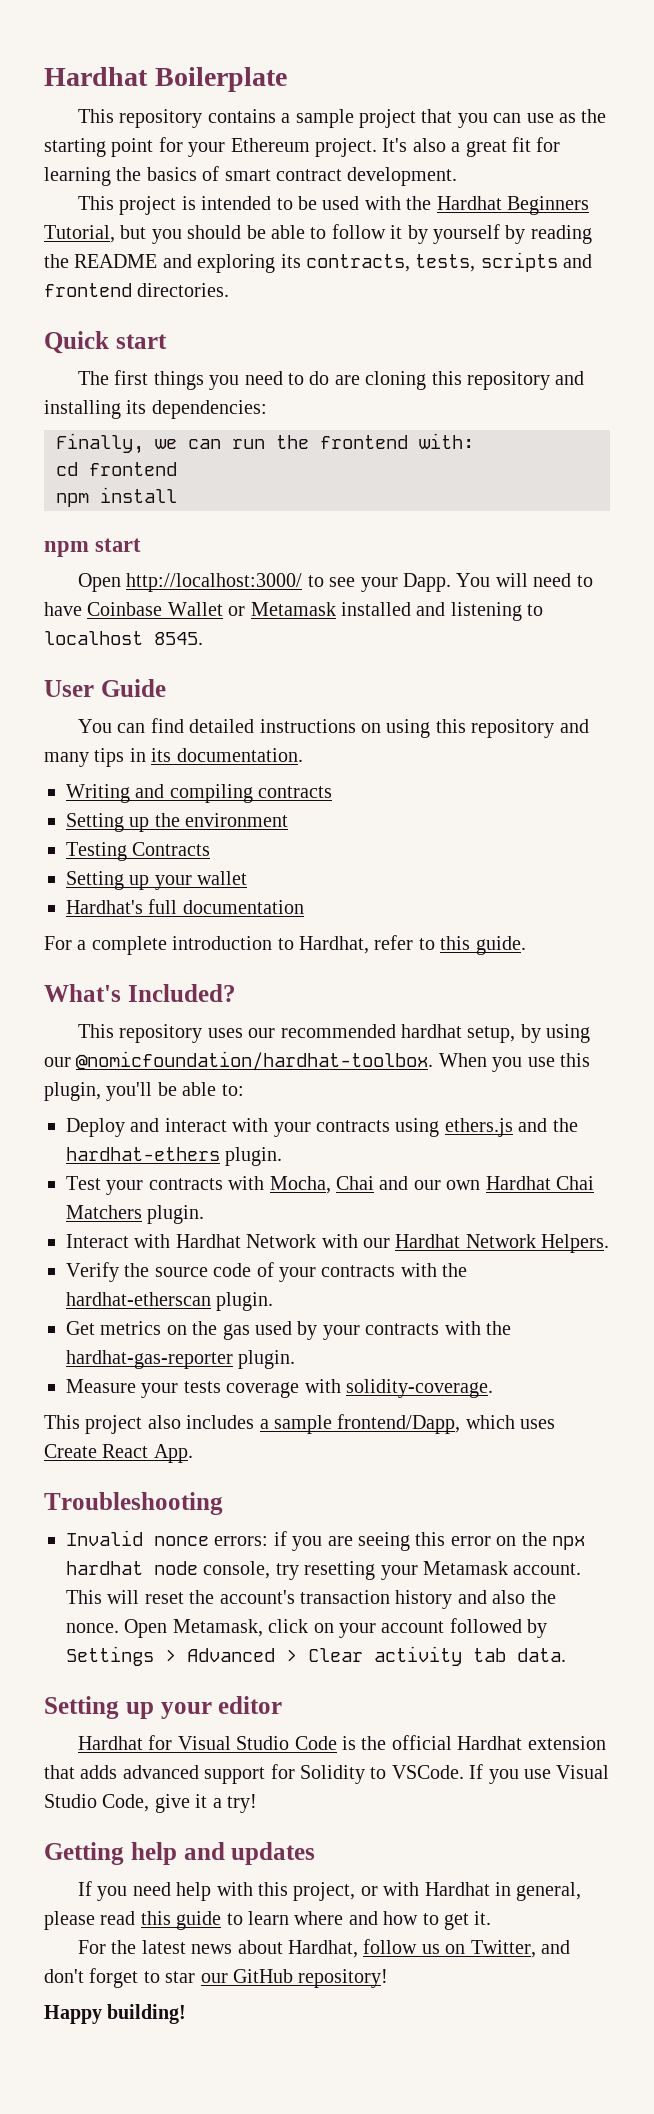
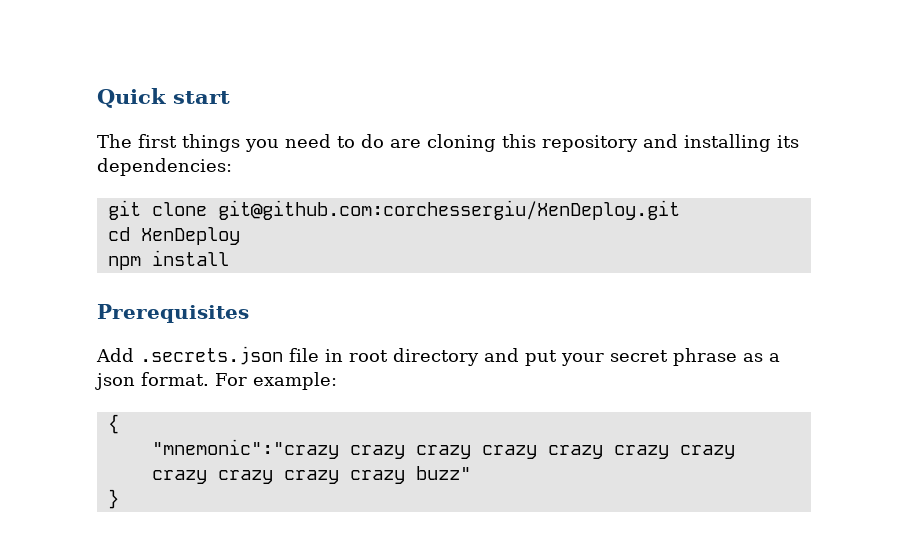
[44,67,287,92] [77,109,607,128] [44,137,561,157] [44,166,458,186] [77,196,589,215] [44,224,592,244] [44,252,593,273] [44,283,230,297] Hardhat Boilerplate // This repository contains a sample project that you can use as the starting point for your Ethereum project. It's also a great fit for learning the basics of smart contract development. // This project is intended to be used with the Hardhat Beginners Tutorial, but you should be able to follow it by yourself by reading the README and exploring its contracts, tests, scripts and frontend directories. // -> (97, 98) none
[56,433,474,454] Finally, we can run the frontend with: -> [107,200,680,220] git clone git@github.com:corchessergiu/XenDeploy.git
[89,462,177,476] frontend -> [140,227,240,245] XenDeploy
[44,538,142,557] [77,573,593,592] [44,602,544,621] [44,631,203,645] [44,679,166,697] [77,718,589,738] [44,748,303,767] [66,784,333,803] [66,813,289,832] [66,842,211,861] [66,871,248,890] [66,899,304,914] [44,935,526,955] [44,984,236,1002] [77,1024,591,1043] [44,1051,590,1072] [44,1082,244,1101] [66,1118,578,1137] [66,1147,283,1166] [66,1176,594,1195] [66,1205,205,1224] [66,1234,610,1253] [66,1262,468,1282] [66,1292,274,1311] [66,1321,511,1340] [66,1350,296,1369] [66,1379,493,1398] [44,1414,556,1434] [44,1444,193,1463] [44,1492,223,1515] [66,1530,585,1551] [66,1561,582,1580] [66,1590,556,1609] [66,1618,548,1638] [66,1646,566,1666] [44,1696,283,1719] [77,1735,606,1750] [44,1764,610,1784] [44,1794,257,1813] [44,1842,316,1865] [77,1881,582,1901] [44,1911,492,1930] [77,1939,570,1958] [44,1968,389,1988] [44,2004,187,2024] npm start // Open http://localhost:3000/ to see your Dapp. You will need to have Coinbase Wallet or Metamask installed and listening to localhost 8545. // User Guide // You can find detailed instructions on using this repository and many tips in its documentation. // Writing and compiling contracts // Setting up the environment // Testing Contracts // Setting up your wallet // Hardhat's full documentation // For a complete introduction to Hardhat, refer to this guide. // What's Included? // This repository uses our recommended hardhat setup, by using our @nomicfoundation/hardhat-toolbox. When you use this plugin, you'll be able to: // Deploy and interact with your contracts using ethers.js and the hardhat-ethers plugin. // Test your contracts with Mocha, Chai and our own Hardhat Chai Matchers plugin. // Interact with Hardhat Network with our Hardhat Network Helpers. // Verify the source code of your contracts with the hardhat-etherscan plugin. // Get metrics on the gas used by your contracts with the hardhat-gas-reporter plugin. // Measure your tests coverage with solidity-coverage. // This project also includes a sample frontend/Dapp, which uses Create React App. // Troubleshooting // Invalid nonce errors: if you are seeing this error on the npx hardhat node console, try resetting your Metamask account. This will reset the account's transaction history and also the nonce. Open Metamask, click on your account followed by Settings > Advanced > Clear activity tab data. // Setting up your editor // Hardhat for Visual Studio Code is the official Hardhat extension that adds advanced support for Solidity to VSCode. If you use Visual Studio Code, give it a try! // Getting help and updates // If you need help with this project, or with Hardhat in general, please read this guide to learn where and how to get it. // For the latest news about Hardhat, follow us on Twitter, and don't forget to star our GitHub repository! // Happy building! -> [97,304,249,323] [96,346,780,366] [95,372,337,390] [107,414,119,434] [151,439,735,459] [151,466,471,484] [107,489,119,509] Prerequisites // Add .secrets.json file in root directory and put your secret phrase as a json format. For example: // { // "mnemonic":"crazy crazy crazy crazy crazy crazy crazy crazy crazy crazy crazy buzz" // }

